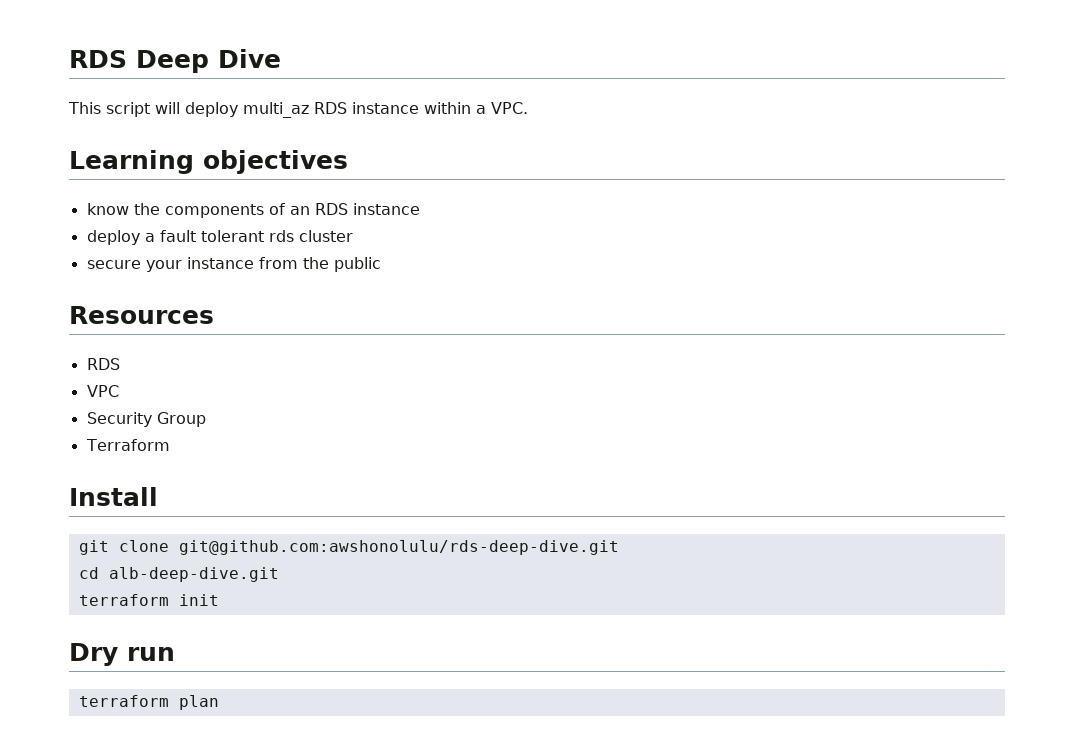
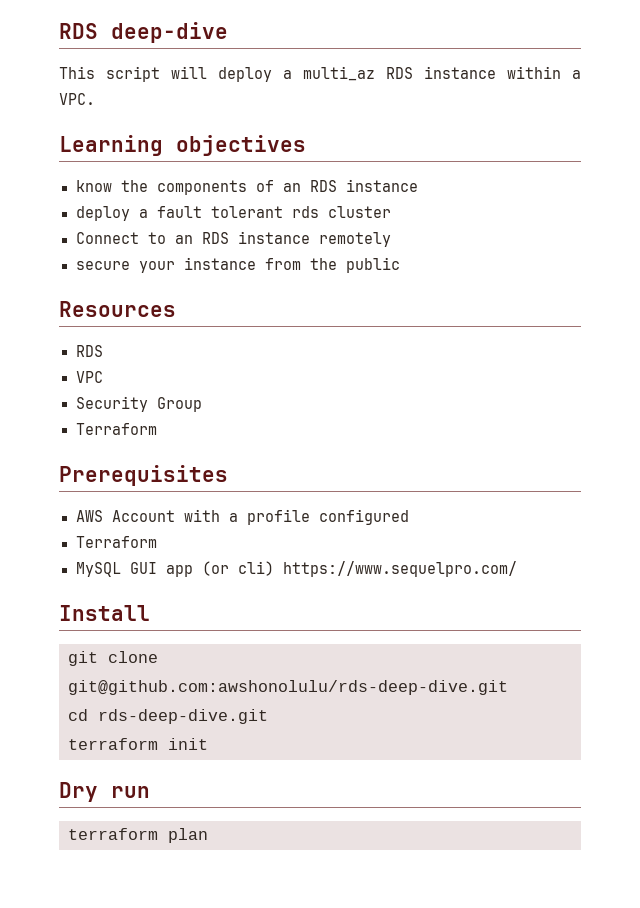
[69,49,281,73] RDS Deep Dive -> [59,22,228,43] RDS deep-dive
(238, 109) none -> [283,70,292,79] a
(353, 236) none -> [75,231,391,247] // Connect to an RDS instance remotely
(170, 445) none -> [59,465,228,486] [75,509,409,525] [75,536,157,548] [75,561,517,577] // Prerequisites // AWS Account with a profile configured // Terraform // MySQL GUI app (or cli) https://www.sequelpro.com/
[108,567,279,582] alb-deep-dive.git -> [98,709,268,724] rds-deep-dive.git

